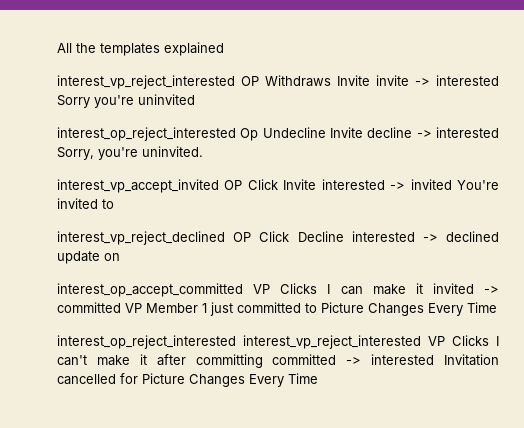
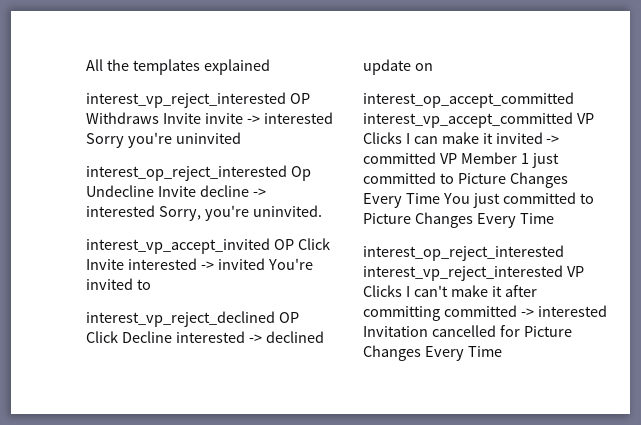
(243, 290) none -> [363,112,573,128] interest_vp_accept_committed
(497, 307) none -> [442,192,594,208] [363,212,554,228] You just committed to Picture Changes Every Time

